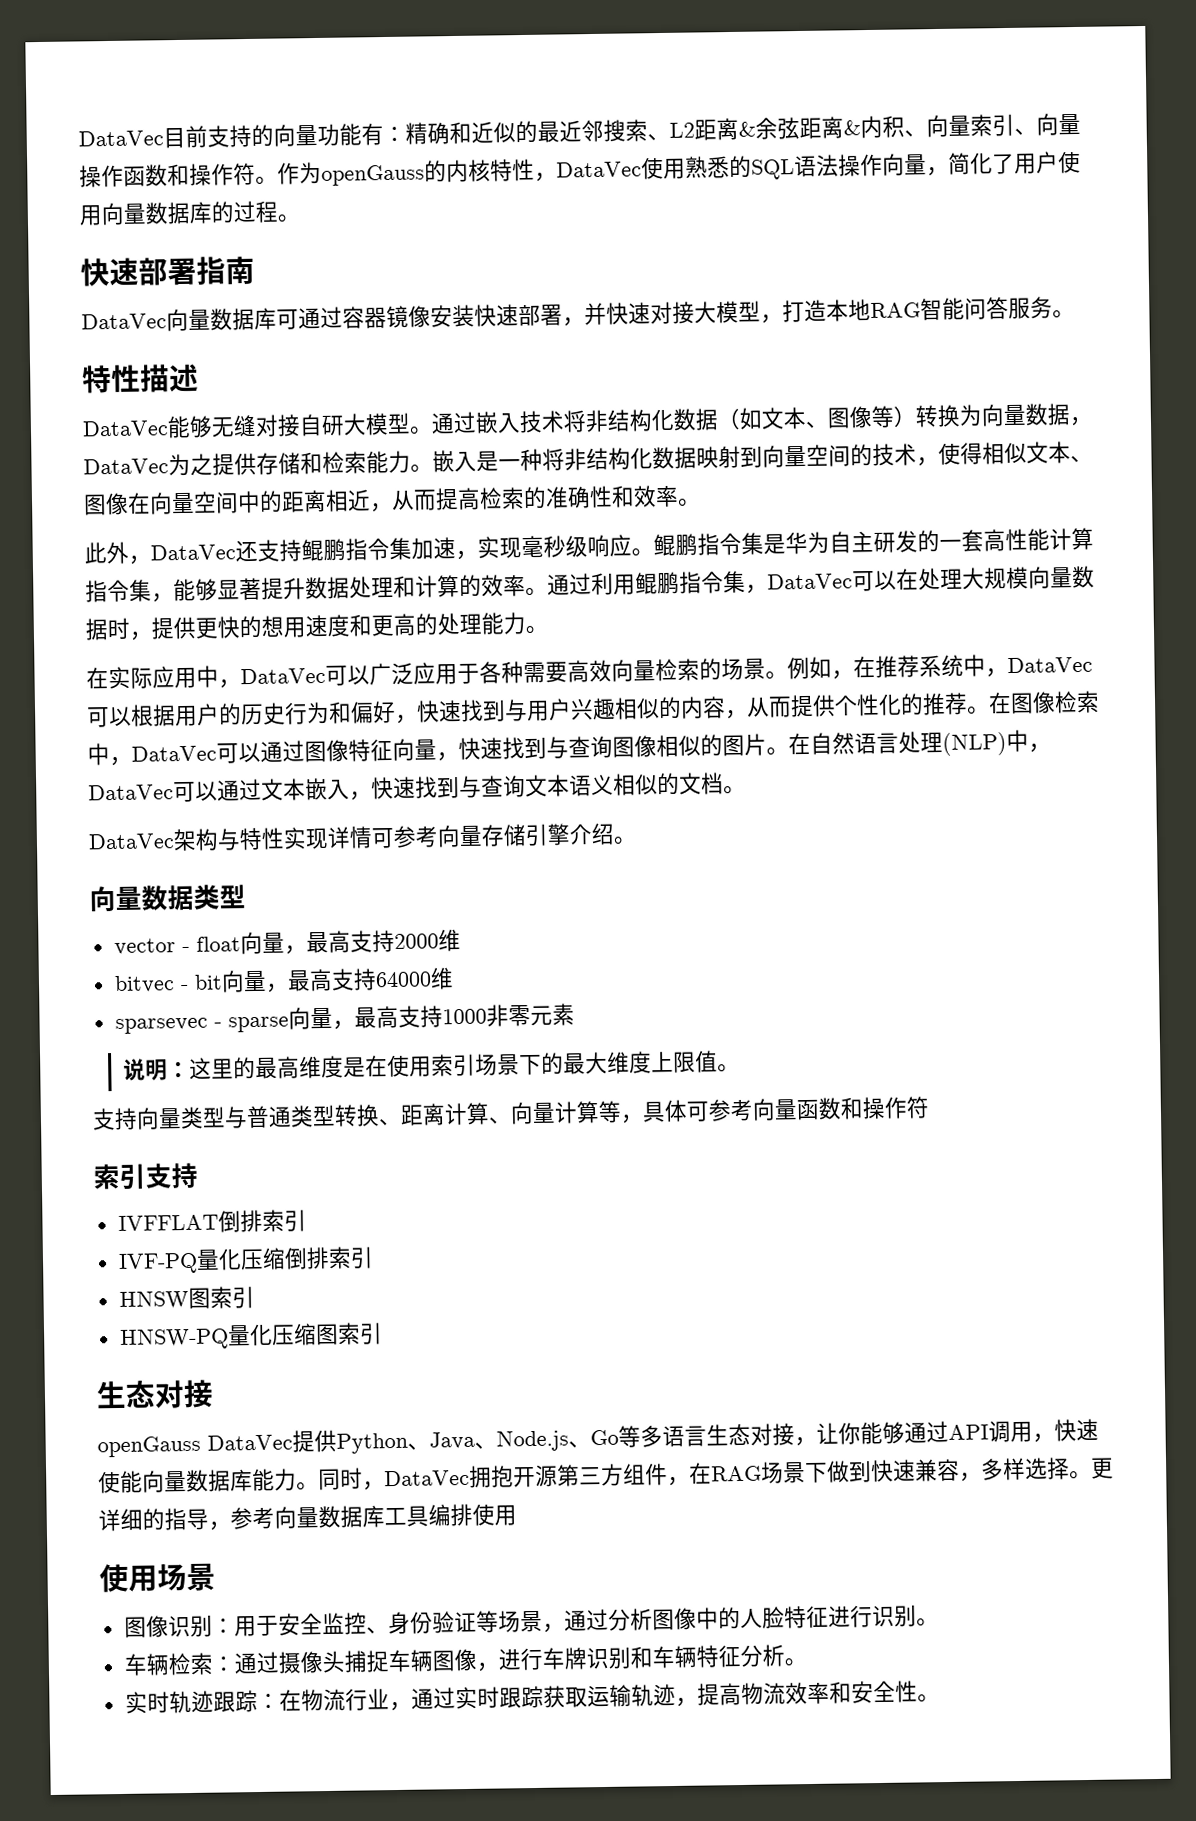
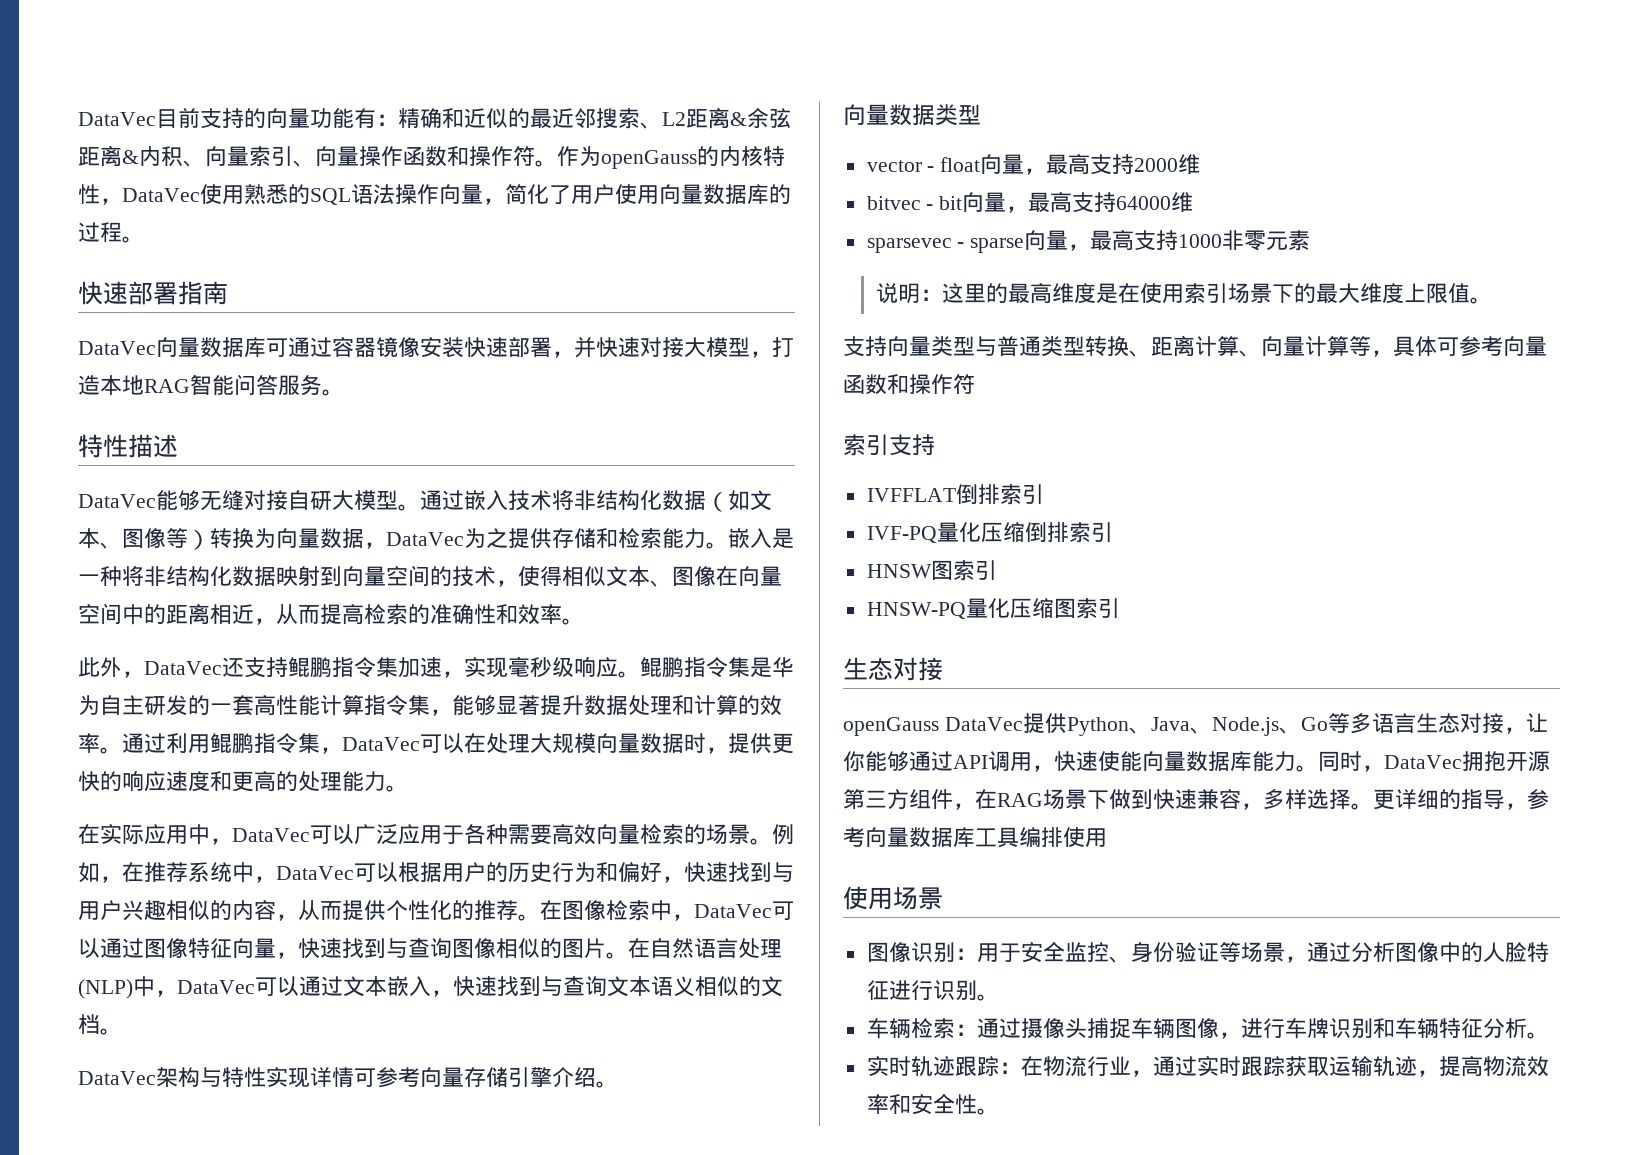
[261,615,307,638] 想用 -> [122,770,166,792] 响应

